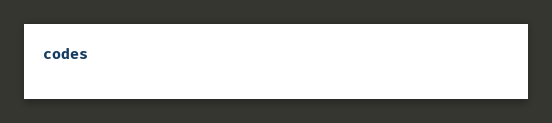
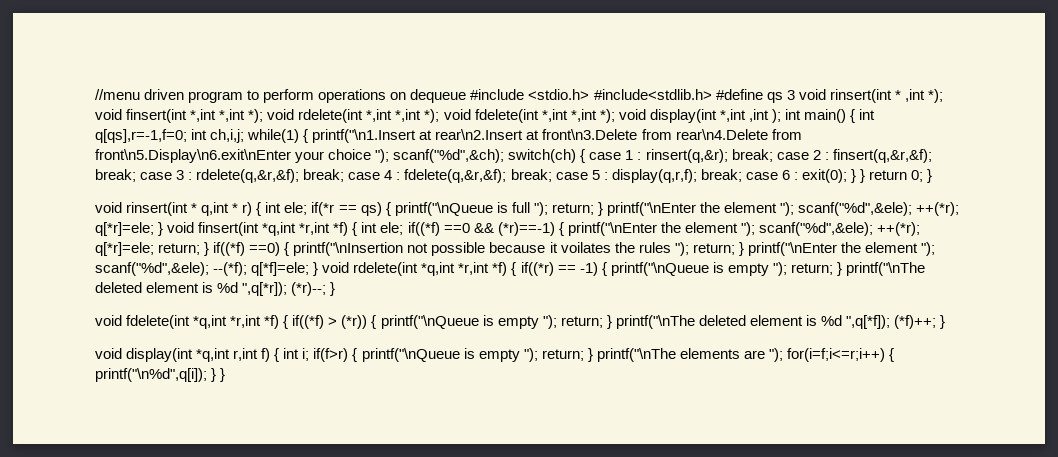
[43,47,88,59] codes -> [95,89,943,103] [95,109,876,123] [95,129,802,143] [95,149,932,163] [95,169,933,183] [95,202,960,216] [95,222,920,236] [95,242,935,256] [95,262,925,276] [95,282,336,296] [95,315,946,329] [95,348,895,362] [95,368,226,382] //menu driven program to perform operations on dequeue #include <stdio.h> #include<stdlib.h> #define qs 3 void rinsert(int * ,int *); void finsert(int *,int *,int *); void rdelete(int *,int *,int *); void fdelete(int *,int *,int *); void display(int *,int ,int ); int main() { int q[qs],r=-1,f=0; int ch,i,j; while(1) { printf("\n1.Insert at rear\n2.Insert at front\n3.Delete from rear\n4.Delete from front\n5.Display\n6.exit\nEnter your choice "); scanf("%d",&ch); switch(ch) { case 1 : rinsert(q,&r); break; case 2 : finsert(q,&r,&f); break; case 3 : rdelete(q,&r,&f); break; case 4 : fdelete(q,&r,&f); break; case 5 : display(q,r,f); break; case 6 : exit(0); } } return 0; } // void rinsert(int * q,int * r) { int ele; if(*r == qs) { printf("\nQueue is full "); return; } printf("\nEnter the element "); scanf("%d",&ele); ++(*r); q[*r]=ele; } void finsert(int *q,int *r,int *f) { int ele; if((*f) ==0 && (*r)==-1) { printf("\nEnter the element "); scanf("%d",&ele); ++(*r); q[*r]=ele; return; } if((*f) ==0) { printf("\nInsertion not possible because it voilates the rules "); return; } printf("\nEnter the element "); scanf("%d",&ele); --(*f); q[*f]=ele; } void rdelete(int *q,int *r,int *f) { if((*r) == -1) { printf("\nQueue is empty "); return; } printf("\nThe deleted element is %d ",q[*r]); (*r)--; } // void fdelete(int *q,int *r,int *f) { if((*f) > (*r)) { printf("\nQueue is empty "); return; } printf("\nThe deleted element is %d ",q[*f]); (*f)++; } // void display(int *q,int r,int f) { int i; if(f>r) { printf("\nQueue is empty "); return; } printf("\nThe elements are "); for(i=f;i<=r;i++) { printf("\n%d",q[i]); } }

